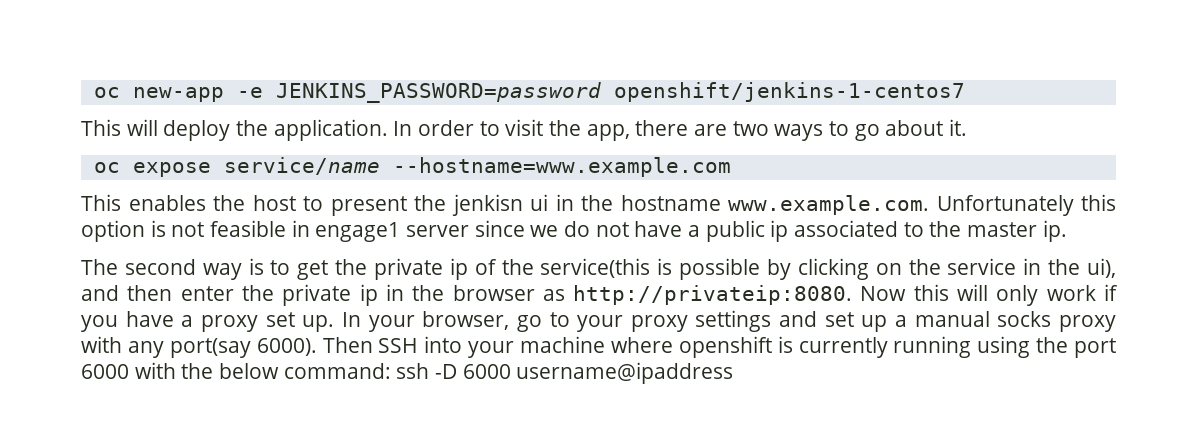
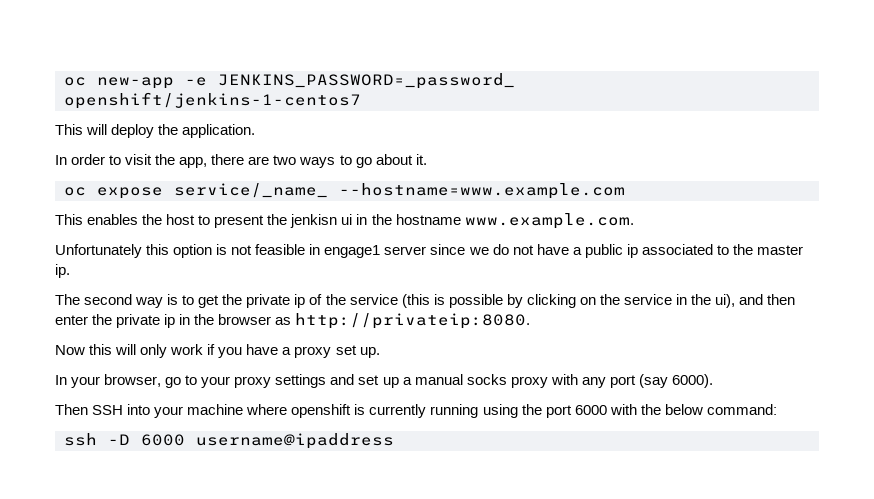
[275,82,601,103] JENKINS_PASSWORD=password -> [218,73,515,89] JENKINS_PASSWORD=_password_
(388, 130) none -> (256, 131) //
[223,157,380,175] service/name -> [174,183,328,198] service/_name_
(929, 205) none -> (634, 221) //
[540,258,651,278] service(this -> [349,294,430,308] service (this
(853, 295) none -> (531, 321) //
(335, 323) none -> (380, 352) //
[169,338,251,358] port(say -> [609,374,668,388] port (say
(317, 347) none -> (713, 381) //
(391, 371) none -> (777, 409) //

